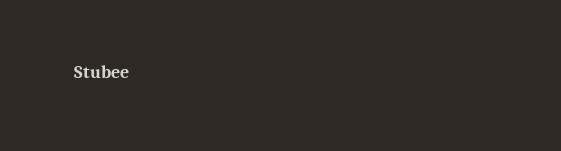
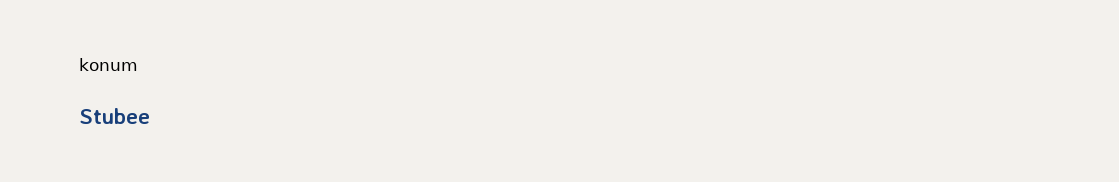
(74, 71) none -> [79,58,138,71] konum //

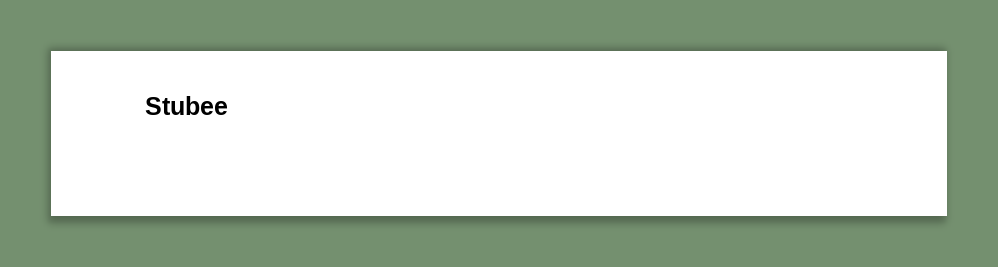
[79,58,138,71] konum // -> (145, 105) none

